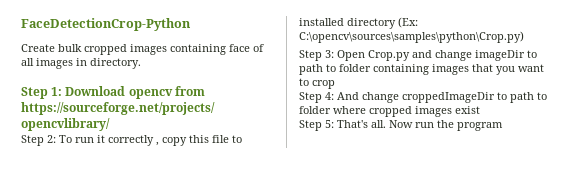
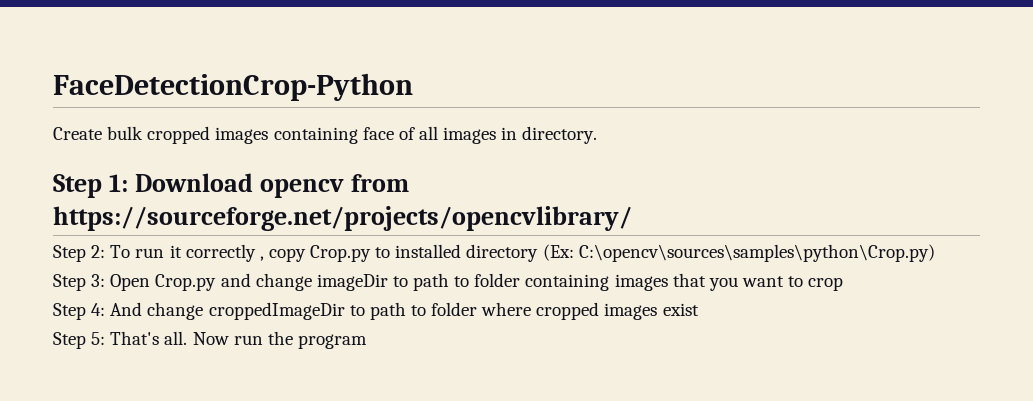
[189,135,229,143] this file -> [310,245,372,262] Crop.py

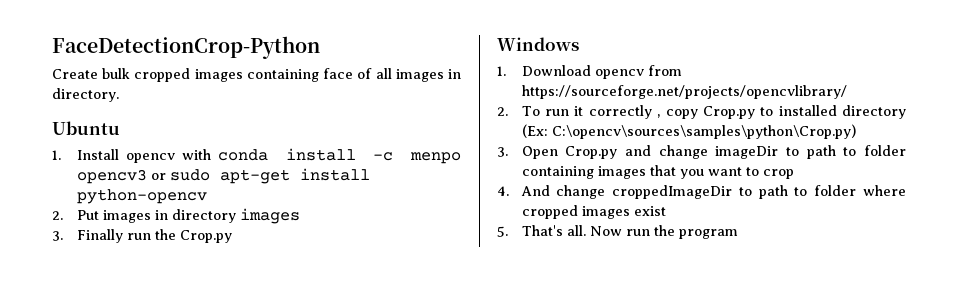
[53,174,128,198] Step 1: -> [52,121,120,135] [52,148,461,164] [76,168,370,184] [76,189,207,204] [52,208,300,224] [52,229,232,243] [497,37,579,51] [497,66,506,76] Ubuntu // 1. Install opencv with conda install -c menpo opencv3 or sudo apt-get install python-opencv // 2. Put images in directory images // 3. Finally run the Crop.py // Windows // 1.
[53,245,106,262] Step 2: -> [497,107,508,116] 2.
[53,274,106,291] Step 3: -> [497,147,508,157] 3.
[53,303,106,320] Step 4: -> [497,186,509,196] 4.
[53,332,106,349] Step 5: -> [497,226,508,237] 5.

